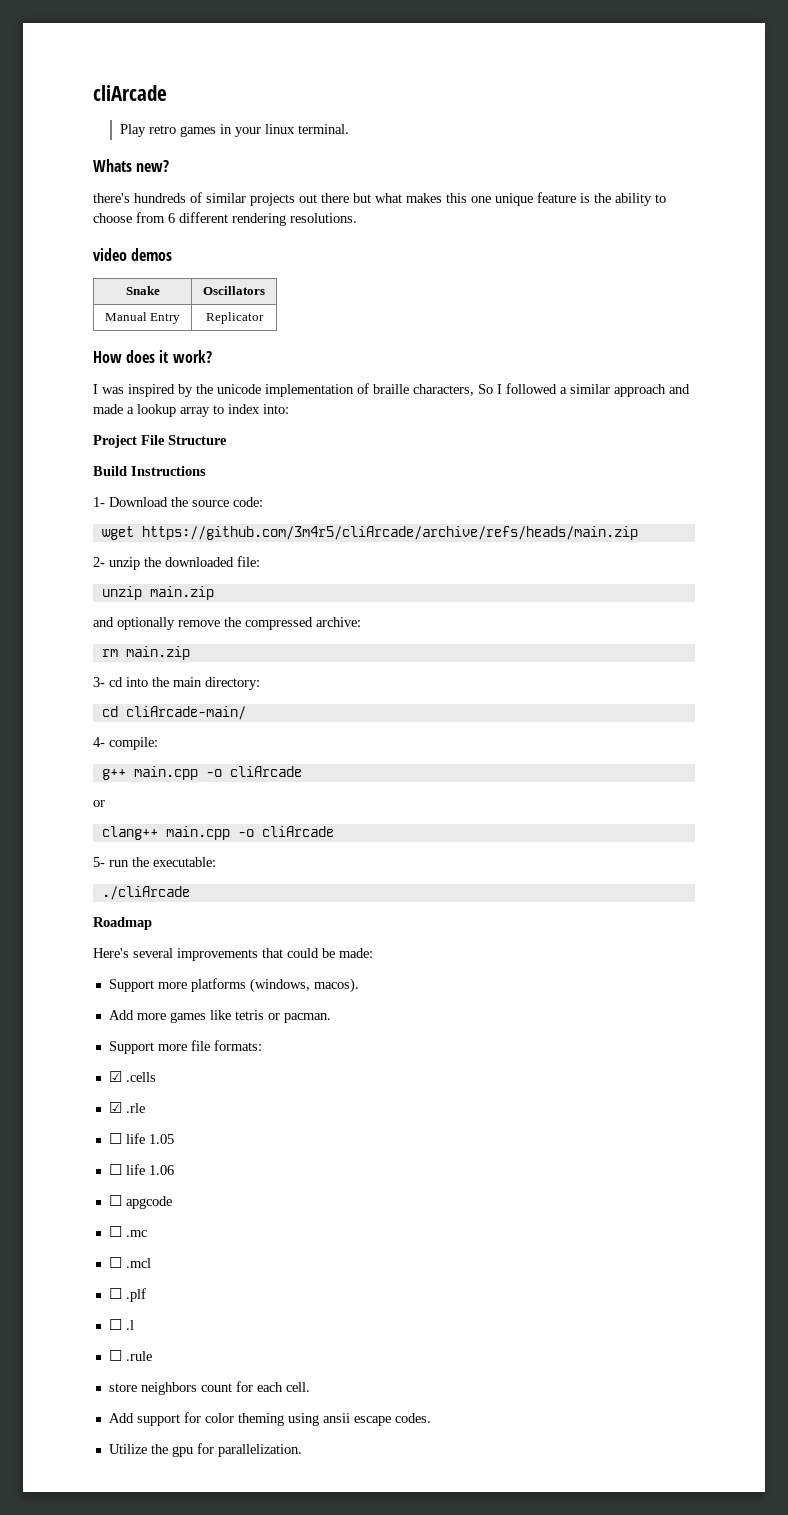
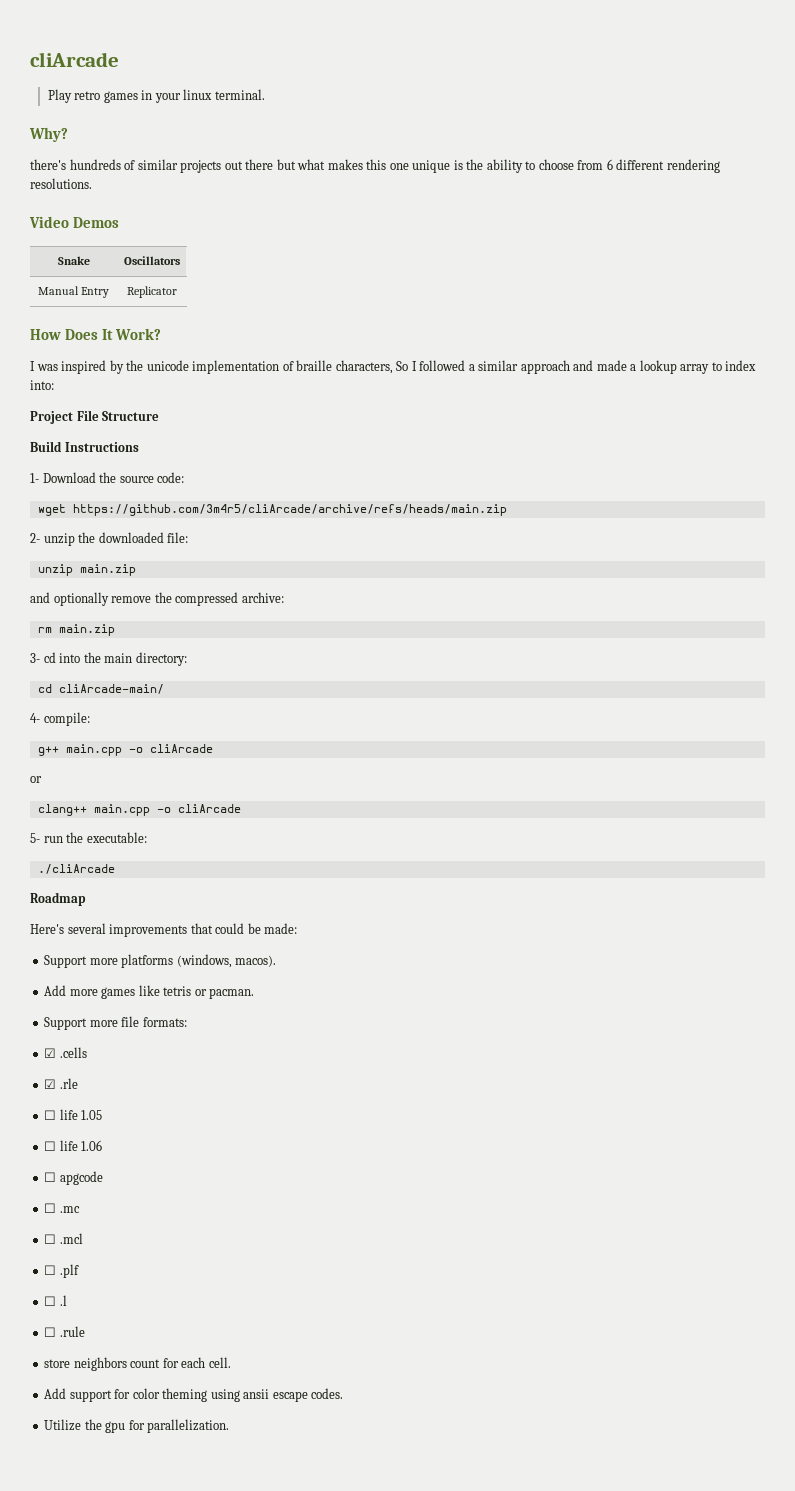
[93,159,170,172] Whats new? -> [29,127,68,142] Why?
[537,192,576,203] feature -> (451, 166) none
[93,248,173,261] video demos -> [29,216,120,228] Video Demos
[126,350,212,363] does it work? -> [65,328,162,340] Does It Work?

